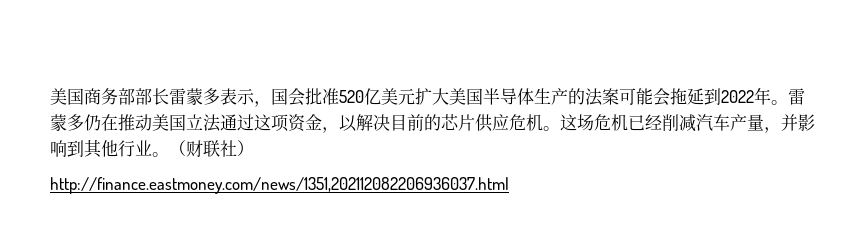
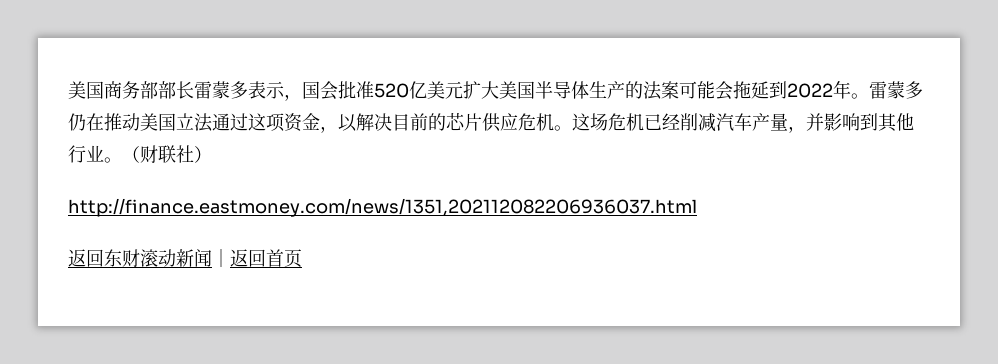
(509, 185) none -> [68,249,302,268] // 返回东财滚动新闻｜返回首页

